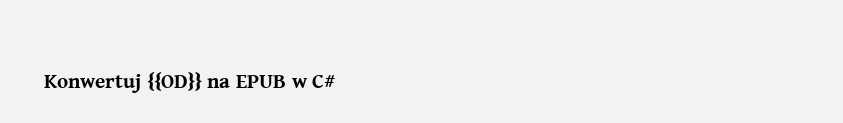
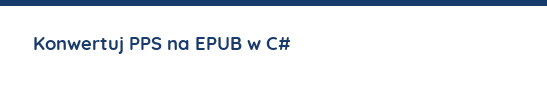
[146,72,202,91] {{OD}} -> [129,37,162,50] PPS

